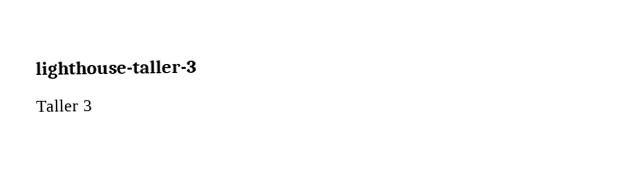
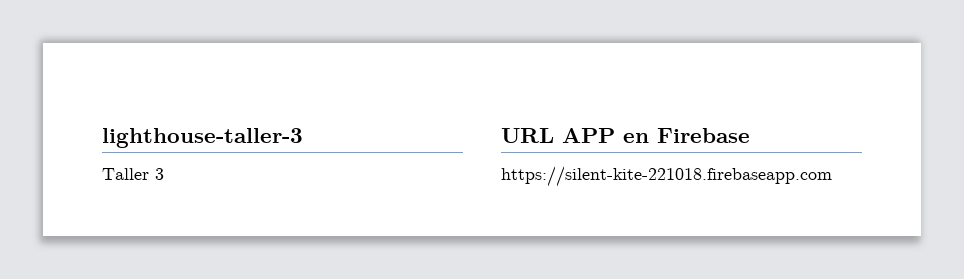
(93, 106) none -> [501,128,750,143] [501,166,832,187] // URL APP en Firebase // https://silent-kite-221018.firebaseapp.com

